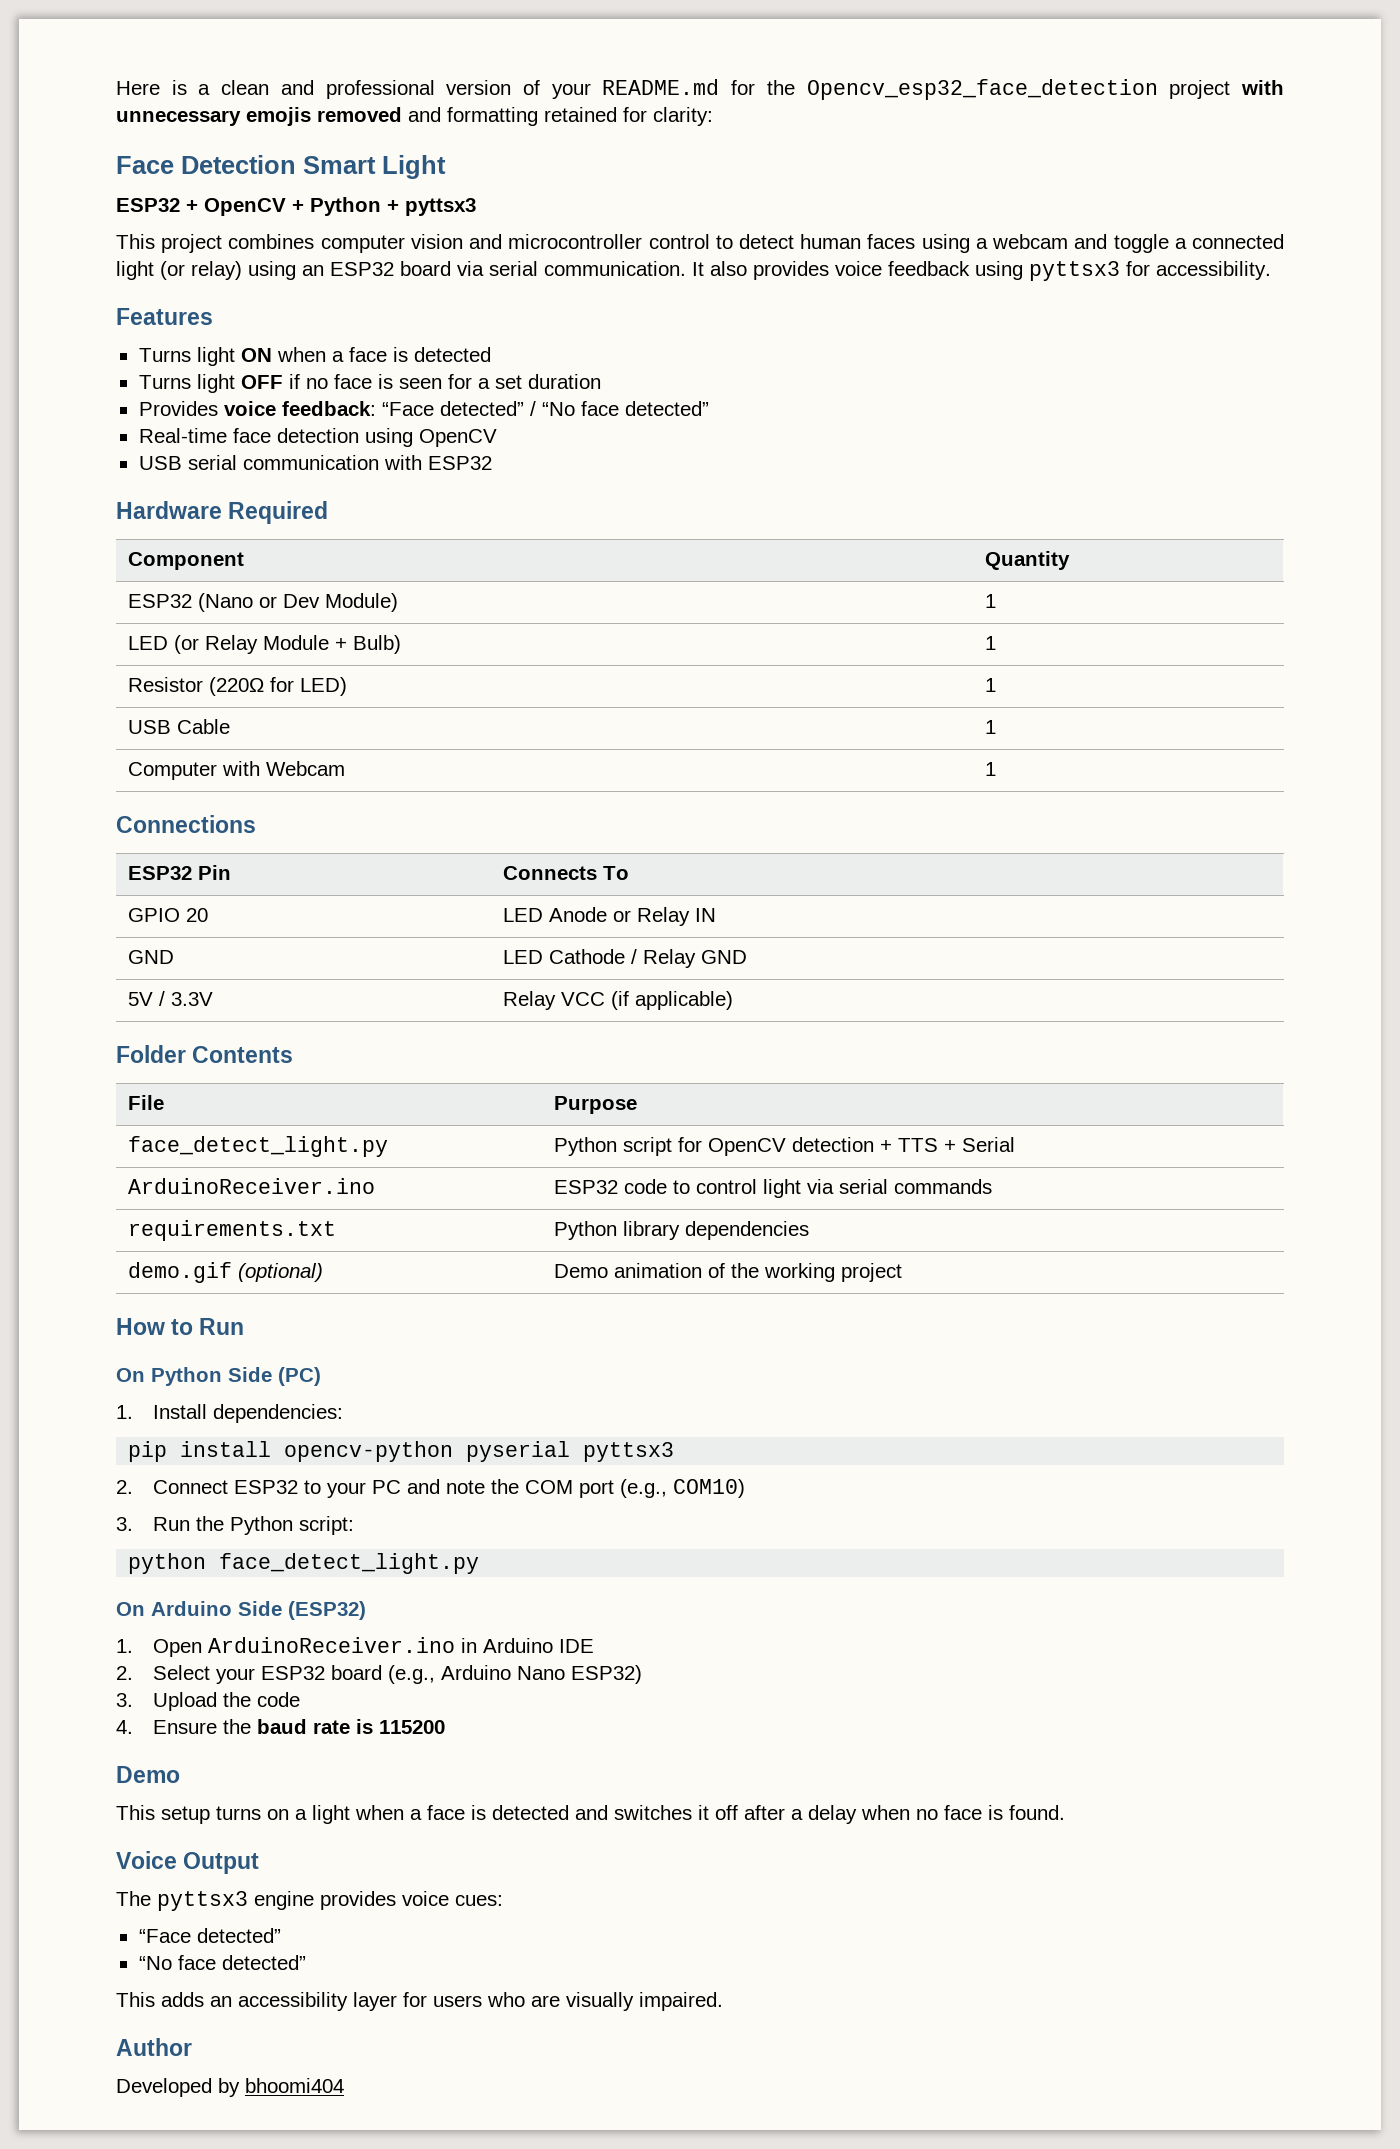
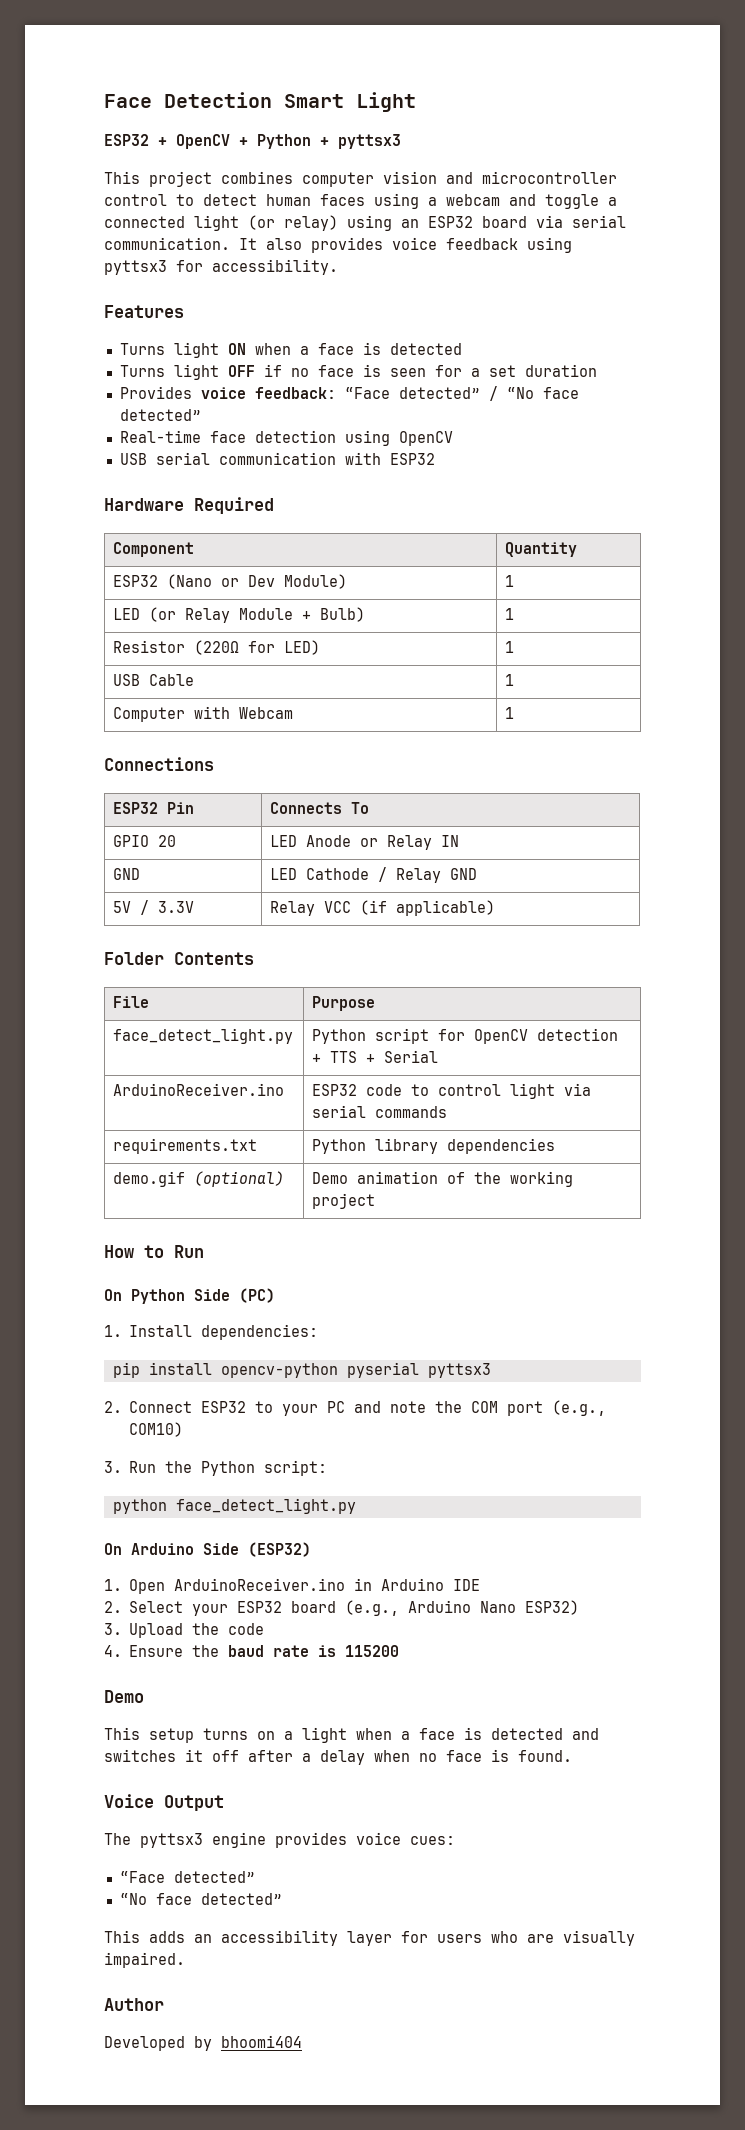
[116,79,1284,100] [116,107,713,126] Here is a clean and professional version of your README.md for the Opencv_esp32_face_detection project with unnecessary emojis removed and formatting retained for clarity: // -> (104, 101) none

